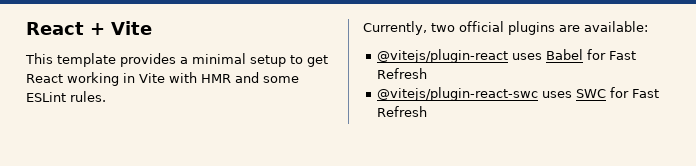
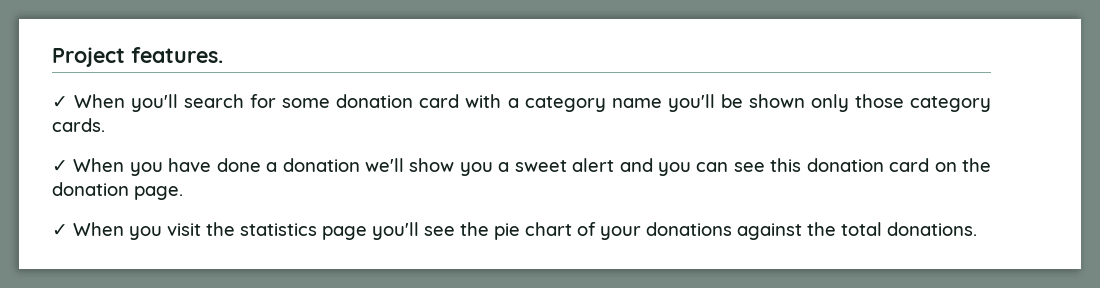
[26,21,152,35] [25,53,328,67] [26,72,299,86] [26,91,106,102] [363,21,648,35] [376,49,636,63] [376,68,427,79] [376,87,659,101] [376,106,427,117] React + Vite // This template provides a minimal setup to get React working in Vite with HMR and some ESLint rules. // Currently, two official plugins are available: // @vitejs/plugin-react uses Babel for Fast Refresh // @vitejs/plugin-react-swc uses SWC for Fast Refresh -> [52,47,223,67] [52,94,991,112] [52,118,105,132] [52,158,992,176] [52,182,183,200] [52,222,977,240] Project features. // ✓ When you'll search for some donation card with a category name you'll be shown only those category cards. // ✓ When you have done a donation we'll show you a sweet alert and you can see this donation card on the donation page. // ✓ When you visit the statistics page you'll see the pie chart of your donations against the total donations.

